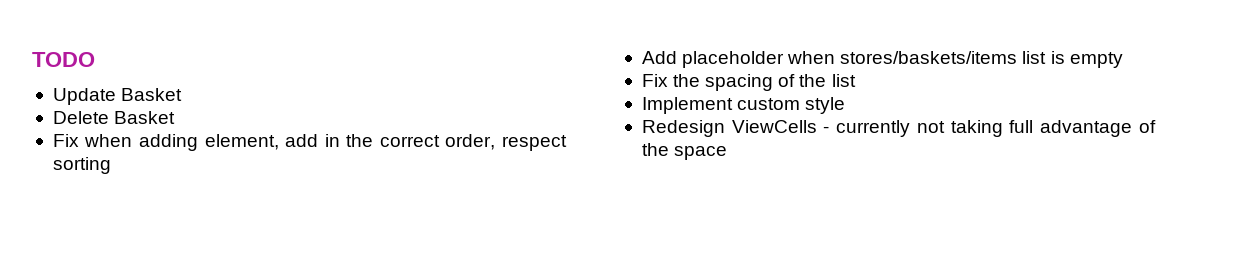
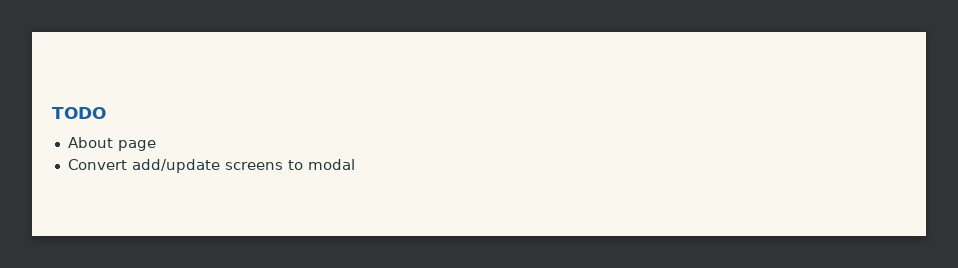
[52,88,183,105] [52,111,176,124] [52,134,567,151] [52,157,111,174] [641,51,1123,68] [641,74,856,91] [641,97,846,114] [641,120,1156,137] [641,143,728,160] Update Basket // Delete Basket // Fix when adding element, add in the correct order, respect sorting // Add placeholder when stores/baskets/items list is empty // Fix the spacing of the list // Implement custom style // Redesign ViewCells - currently not taking full advantage of the space -> [67,137,156,151] [67,159,355,173] About page // Convert add/update screens to modal

